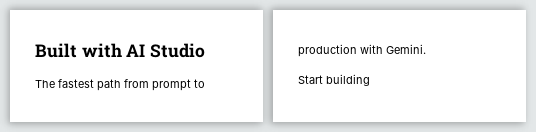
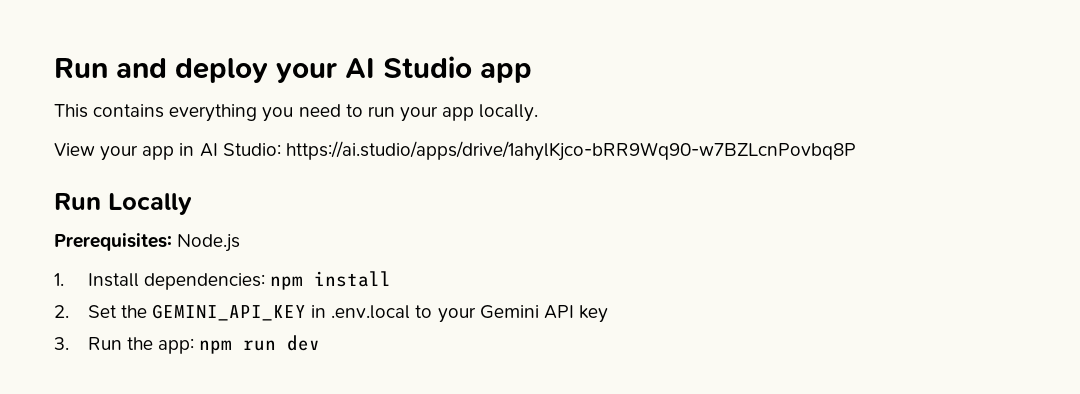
[35,43,206,58] [35,79,205,91] [298,44,426,57] [298,74,370,86] Built with AI Studio // The fastest path from prompt to production with Gemini. // Start building -> [54,56,532,83] [54,104,539,122] [54,141,856,161] [54,193,192,215] [54,233,241,252] [54,271,392,290] [54,304,608,323] [54,335,321,354] Run and deploy your AI Studio app // This contains everything you need to run your app locally. // View your app in AI Studio: https://ai.studio/apps/drive/1ahylKjco-bRR9Wq90-w7BZLcnPovbq8P // Run Locally // Prerequisites: Node.js // 1. Install dependencies: npm install // 2. Set the GEMINI_API_KEY in .env.local to your Gemini API key // 3. Run the app: npm run dev

